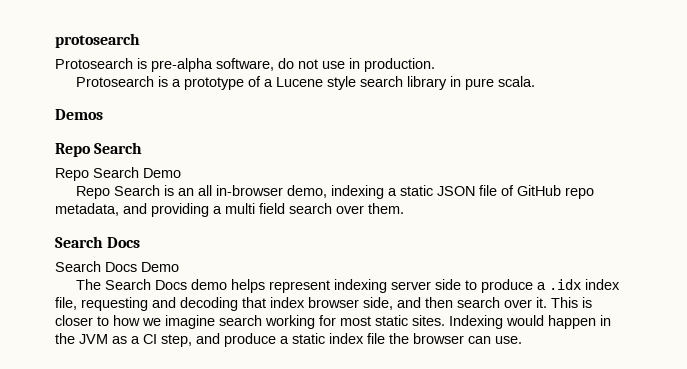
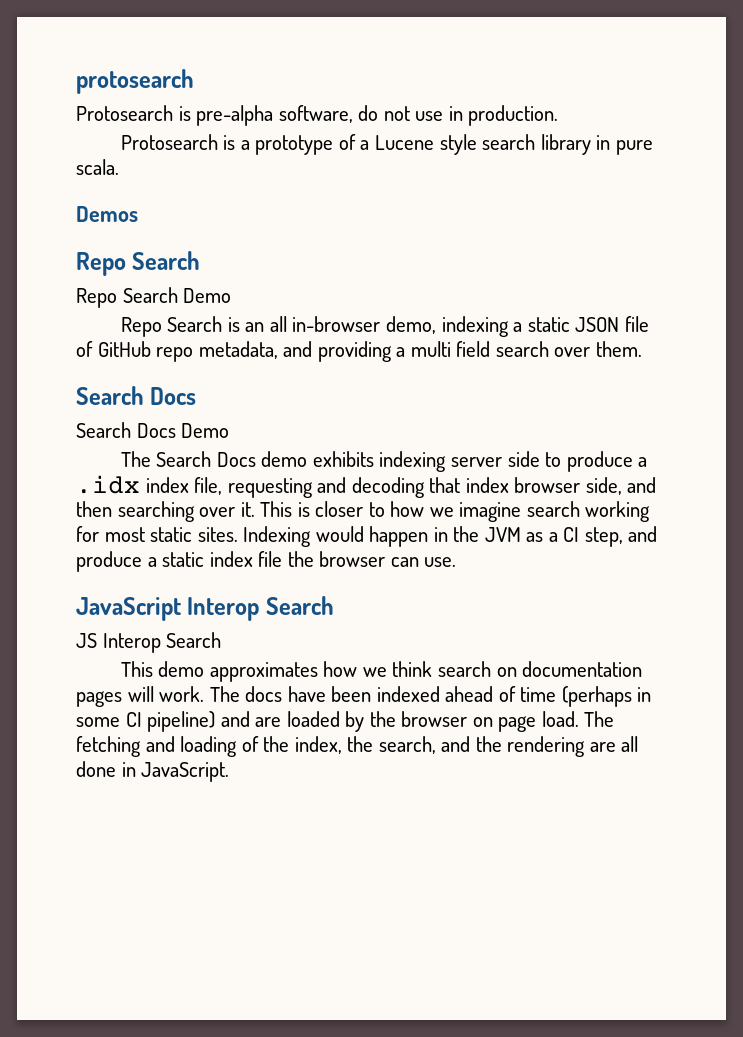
[231,279,331,293] helps represent -> [312,451,374,467] exhibits
[457,297,500,308] search -> [117,501,195,522] searching
(522, 340) none -> [76,596,334,621] [76,632,222,653] [120,661,643,682] [76,686,652,707] [76,711,615,732] [76,736,639,757] [76,761,230,782] // JavaScript Interop Search // JS Interop Search // This demo approximates how we think search on documentation pages will work. The docs have been indexed ahead of time (perhaps in some CI pipeline) and are loaded by the browser on page load. The fetching and loading of the index, the search, and the rendering are all done in JavaScript.

